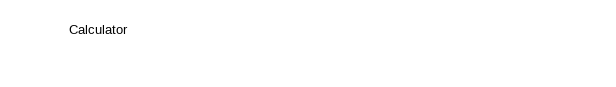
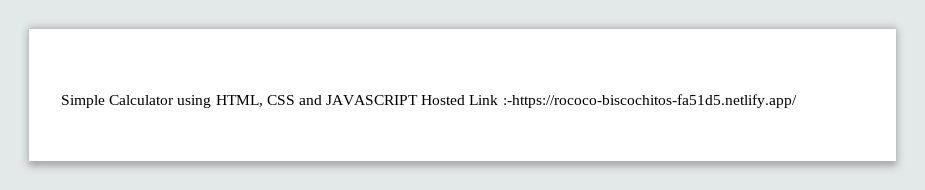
[69,25,128,34] Calculator -> [61,94,797,108] Simple Calculator using HTML, CSS and JAVASCRIPT Hosted Link :-https://rococo-biscochitos-fa51d5.netlify.app/

